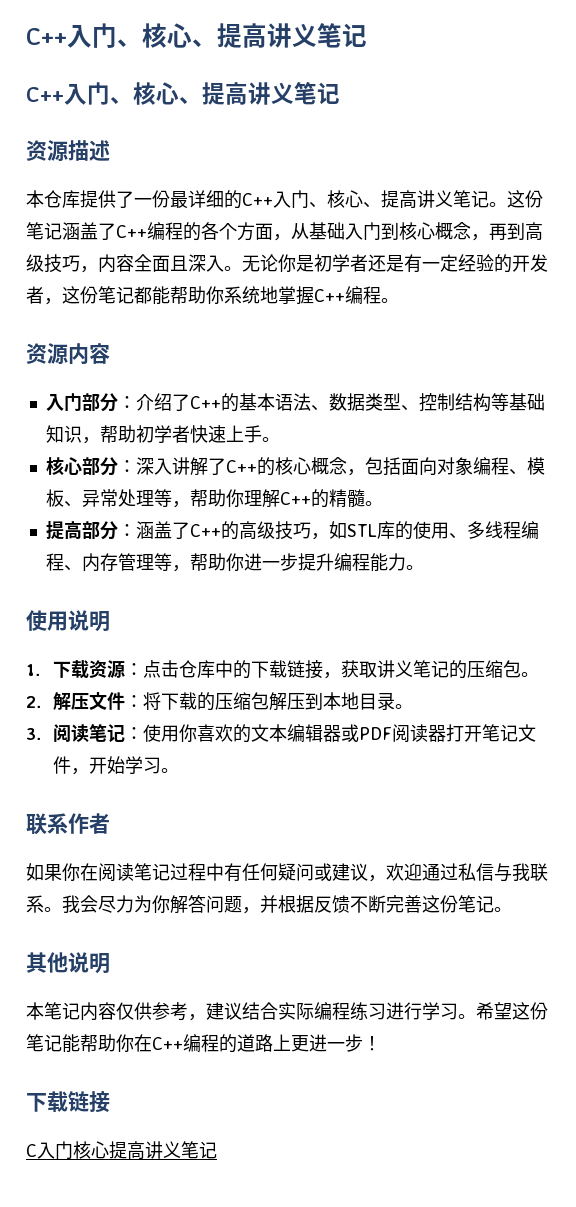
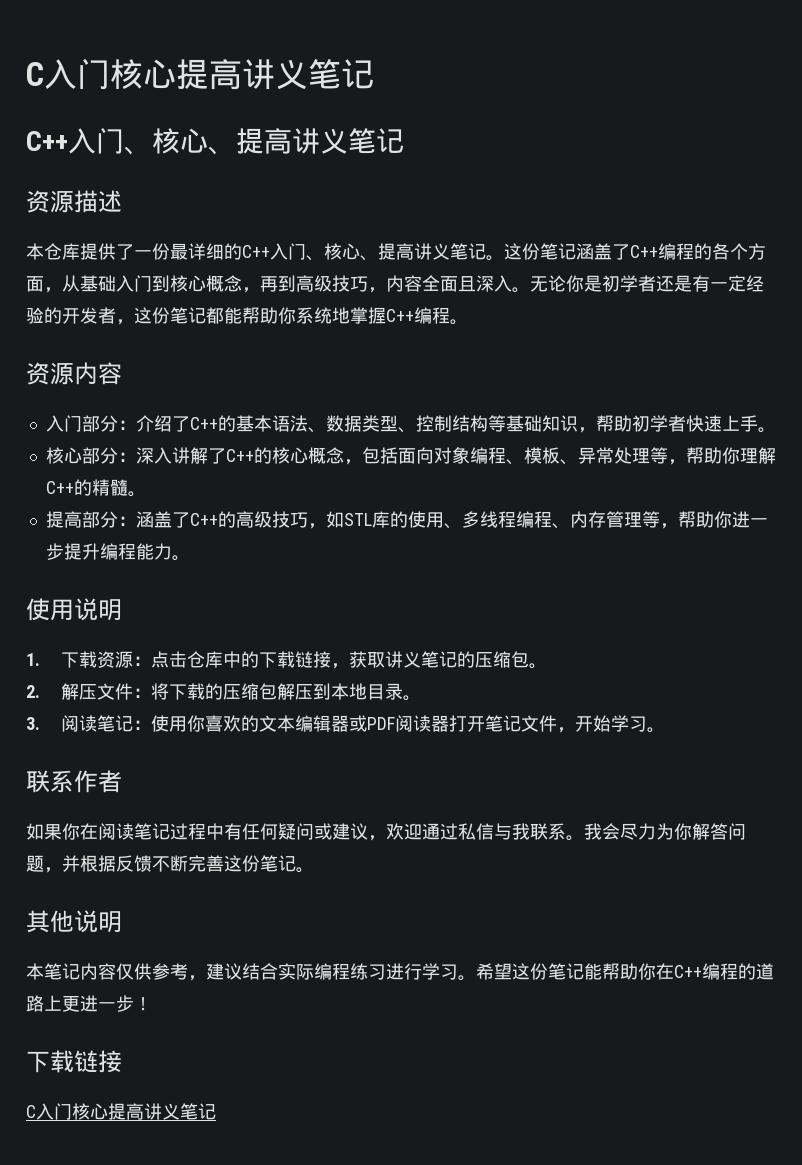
[26,23,217,48] C++入门、核心、 -> [26,58,176,90] C入门核心

